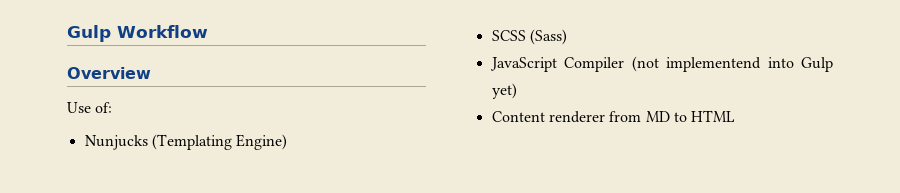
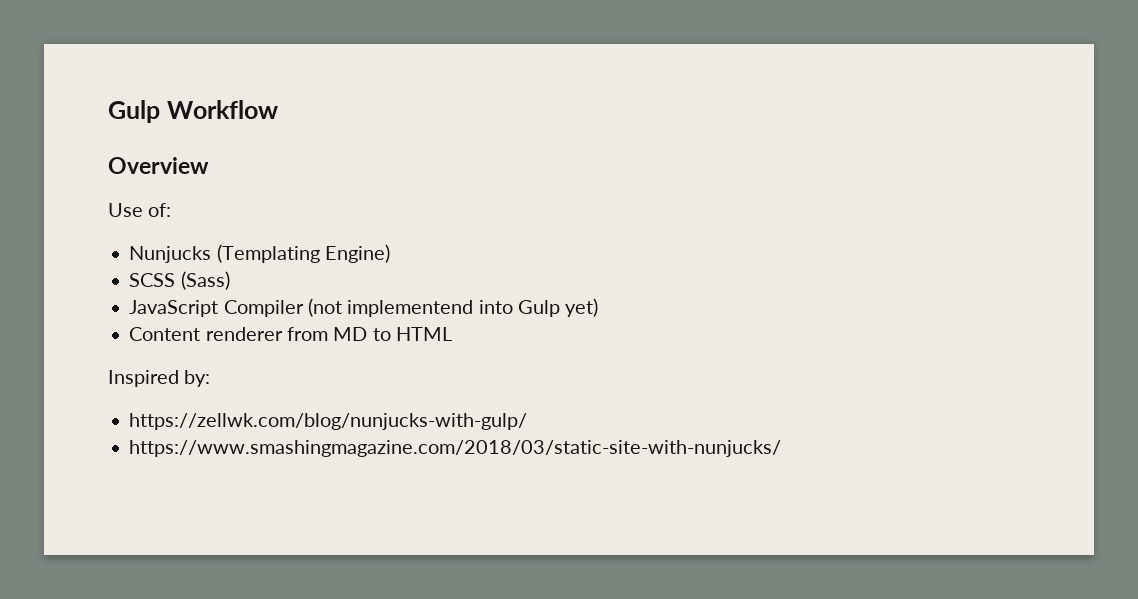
(736, 116) none -> [108,370,211,387] [129,413,528,430] [129,440,782,457] // Inspired by: // https://zellwk.com/blog/nunjucks-with-gulp/ // https://www.smashingmagazine.com/2018/03/static-site-with-nunjucks/

